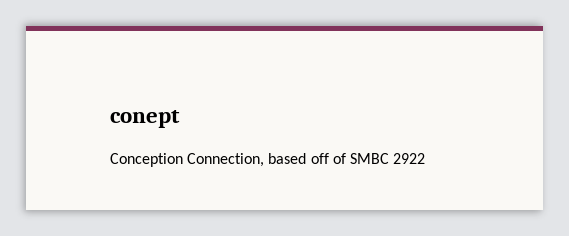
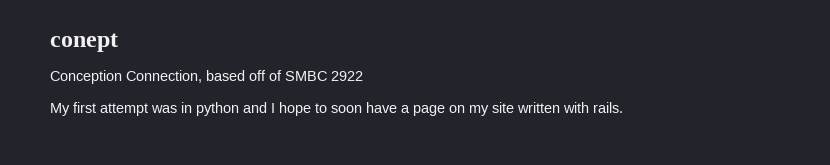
(426, 158) none -> [50,102,623,116] // My first attempt was in python and I hope to soon have a page on my site written with rails.

